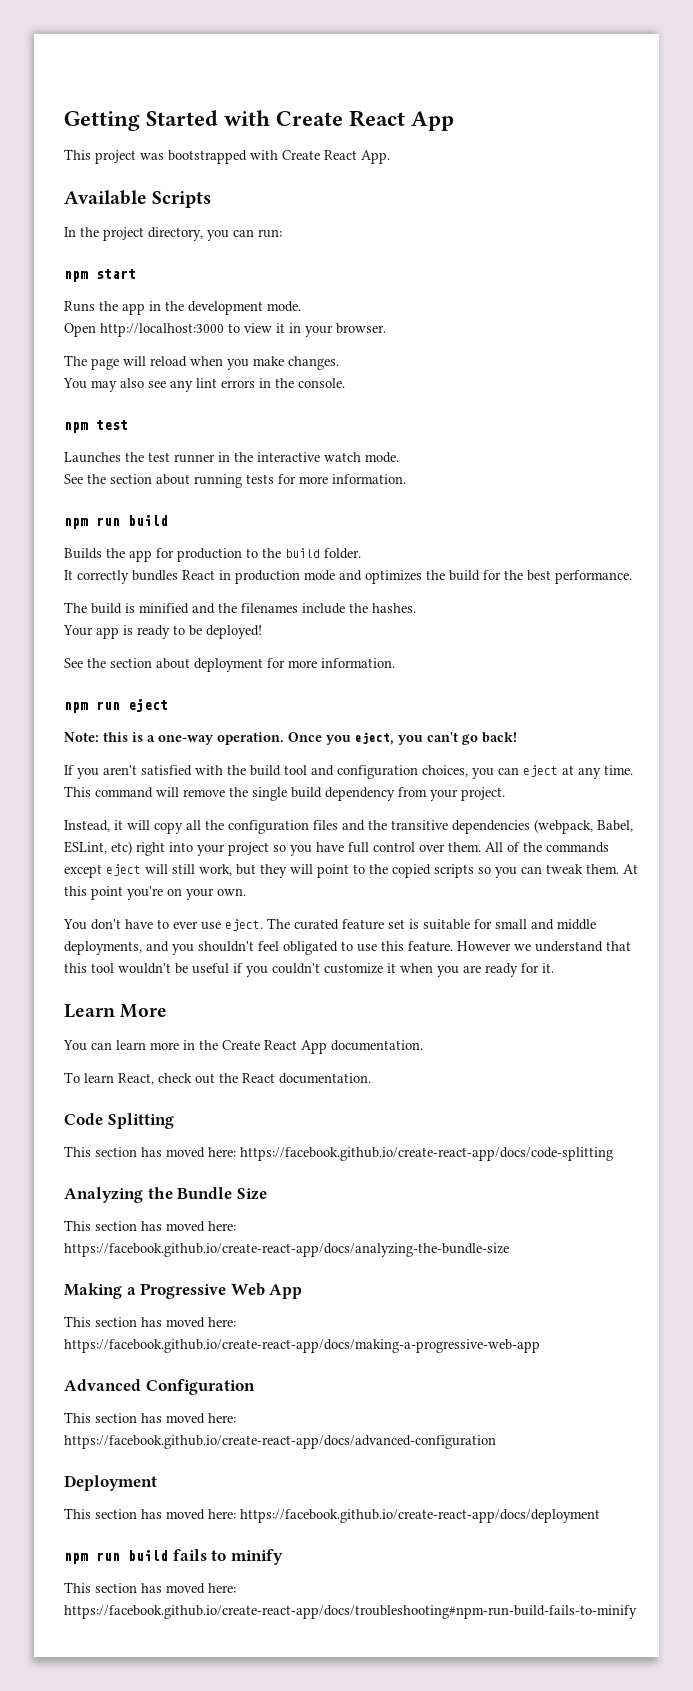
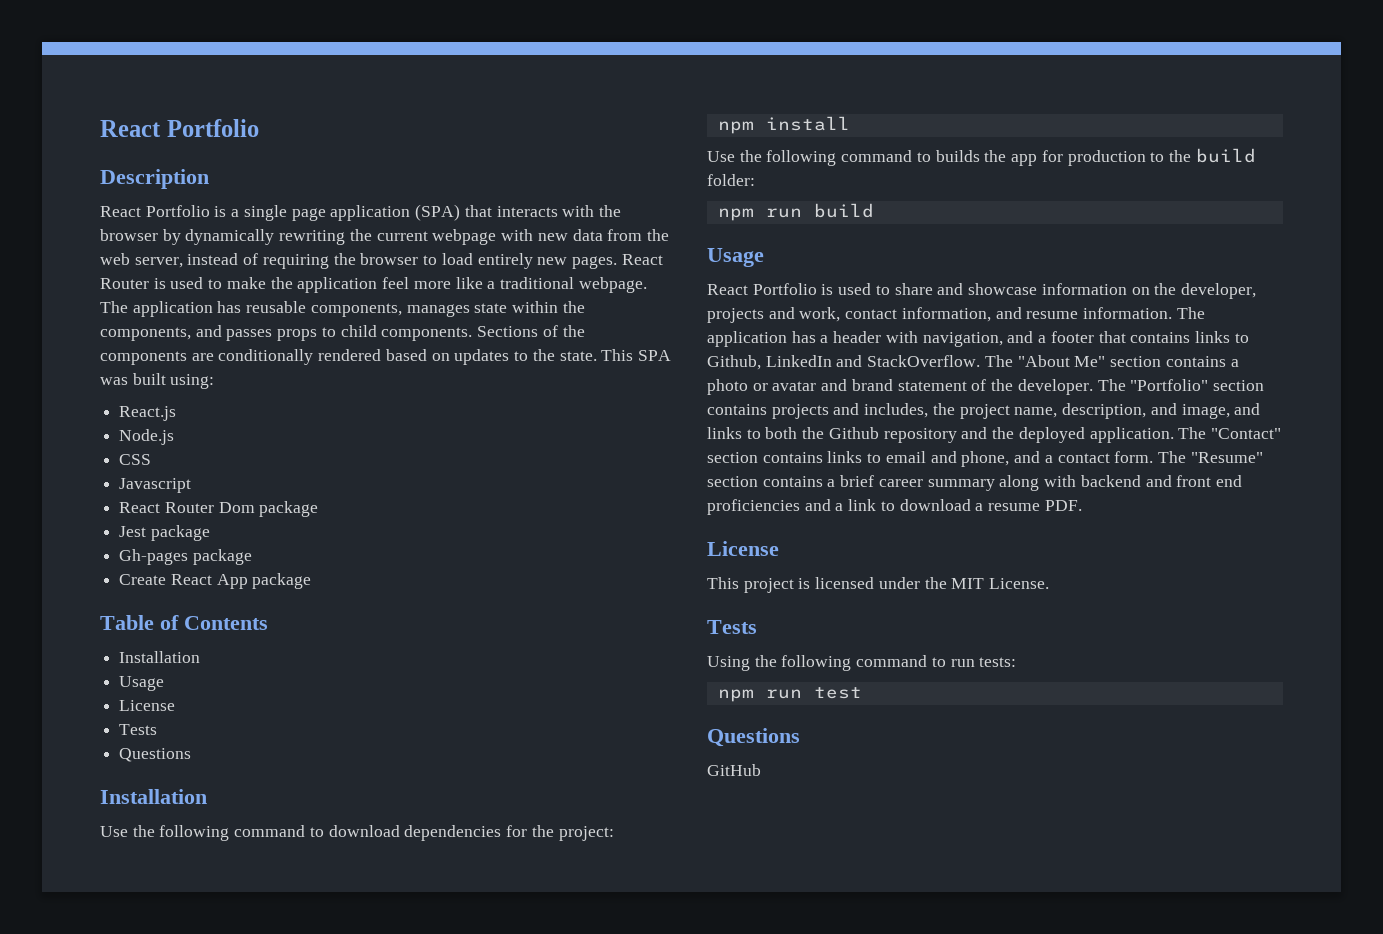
[64,110,455,131] [64,149,390,164] [64,190,212,208] [64,227,282,241] [64,269,136,282] [64,301,301,315] [64,323,386,337] [64,355,339,370] [63,378,345,392] [64,420,128,433] [64,452,399,463] [64,474,406,488] [64,515,168,529] [64,548,102,559] Getting Started with Create React App // This project was bootstrapped with Create React App. // Available Scripts // In the project directory, you can run: // npm start // Runs the app in the development mode. // Open http://localhost:3000 to view it in your browser. // The page will reload when you make changes. // You may also see any lint errors in the console. // npm test // Launches the test runner in the interactive watch mode. // See the section about running tests for more information. // npm run build // Builds -> [100,119,259,137] [100,169,209,189] [100,204,621,221] [100,229,669,245] [100,253,663,269] [100,277,647,293] [100,301,585,317] [100,325,585,341] [100,349,671,365] [100,373,215,389] [119,406,177,421] [119,429,175,445] [119,454,152,465] [119,478,192,493] [119,501,319,517] [119,525,210,541] [119,549,252,565] [119,573,312,589] [100,615,268,630] [119,651,201,663] [119,676,165,691] [119,700,176,711] [119,724,158,735] [119,748,192,762] [100,789,207,804] [100,825,614,841] [717,116,850,134] [707,150,980,166] React Portfolio // Description // React Portfolio is a single page application (SPA) that interacts with the browser by dynamically rewriting the current webpage with new data from the web server, instead of requiring the browser to load entirely new pages. React Router is used to make the application feel more like a traditional webpage. The application has reusable components, manages state within the components, and passes props to child components. Sections of the components are conditionally rendered based on updates to the state. This SPA was built using: // React.js // Node.js // CSS // Javascript // React Router Dom package // Jest package // Gh-pages package // Create React App package // Table of Contents // Installation // Usage // License // Tests // Questions // Installation // Use the following command to download dependencies for the project: // npm install // Use the following command to builds
[324,548,361,559] [64,570,632,584] [64,602,416,614] [63,625,262,639] [64,658,395,672] [64,699,168,713] [64,732,517,745] [64,765,633,779] [64,786,505,801] [64,819,633,834] [64,841,609,856] [64,864,638,878] [64,886,246,900] [63,918,596,931] [64,941,631,955] [64,963,554,977] [64,1004,168,1018] [63,1040,423,1054] [64,1072,371,1085] [64,1113,174,1129] [64,1146,613,1161] [64,1187,267,1203] [64,1220,236,1232] [64,1243,509,1257] [64,1283,303,1299] [64,1316,236,1328] [64,1339,540,1353] [64,1379,255,1395] [64,1412,236,1424] [64,1435,496,1449] [64,1475,157,1491] [64,1508,600,1523] [64,1549,283,1565] [64,1582,236,1594] [64,1605,637,1619] folder. // It correctly bundles React in production mode and optimizes the build for the best performance. // The build is minified and the filenames include the hashes. // Your app is ready to be deployed! // See the section about deployment for more information. // npm run eject // Note: this is a one-way operation. Once you eject, you can't go back! // If you aren't satisfied with the build tool and configuration choices, you can eject at any time. This command will remove the single build dependency from your project. // Instead, it will copy all the configuration files and the transitive dependencies (webpack, Babel, ESLint, etc) right into your project so you have full control over them. All of the commands except eject will still work, but they will point to the copied scripts so you can tweak them. At this point you're on your own. // You don't have to ever use eject. The curated feature set is suitable for small and middle deployments, and you shouldn't feel obligated to use this feature. However we understand that this tool wouldn't be useful if you couldn't customize it when you are ready for it. // Learn More // You can learn more in the Create React App documentation. // To learn React, check out the React documentation. // Code Splitting // This section has moved here: https://facebook.github.io/create-react-app/docs/code-splitting // Analyzing the Bundle Size // This section has moved here: https://facebook.github.io/create-react-app/docs/analyzing-the-bundle-size // Making a Progressive Web App // This section has moved here: https://facebook.github.io/create-react-app/docs/making-a-progressive-web-app // Advanced Configuration // This section has moved here: https://facebook.github.io/create-react-app/docs/advanced-configuration // Deployment // This section has moved here: https://facebook.github.io/create-react-app/docs/deployment // npm run build fails to minify // This section has moved here: https://facebook.github.io/create-react-app/docs/troubleshooting#npm-run-build-fails-to-minify -> [707,174,755,186] [717,203,874,221] [707,248,764,267] [707,283,1256,299] [707,307,1205,323] [707,331,1249,347] [707,355,1239,370] [707,379,1264,395] [707,403,1261,419] [707,427,1281,443] [707,451,1263,467] [707,475,1242,491] [707,499,1082,515] [707,541,779,556] [707,577,1050,593] [707,620,757,634] [707,655,1017,671] [717,687,862,702] [707,728,800,747] [707,764,761,776] folder: // npm run build // Usage // React Portfolio is used to share and showcase information on the developer, projects and work, contact information, and resume information. The application has a header with navigation, and a footer that contains links to Github, LinkedIn and StackOverflow. The "About Me" section contains a photo or avatar and brand statement of the developer. The "Portfolio" section contains projects and includes, the project name, description, and image, and links to both the Github repository and the deployed application. The "Contact" section contains links to email and phone, and a contact form. The "Resume" section contains a brief career summary along with backend and front end proficiencies and a link to download a resume PDF. // License // This project is licensed under the MIT License. // Tests // Using the following command to run tests: // npm run test // Questions // GitHub

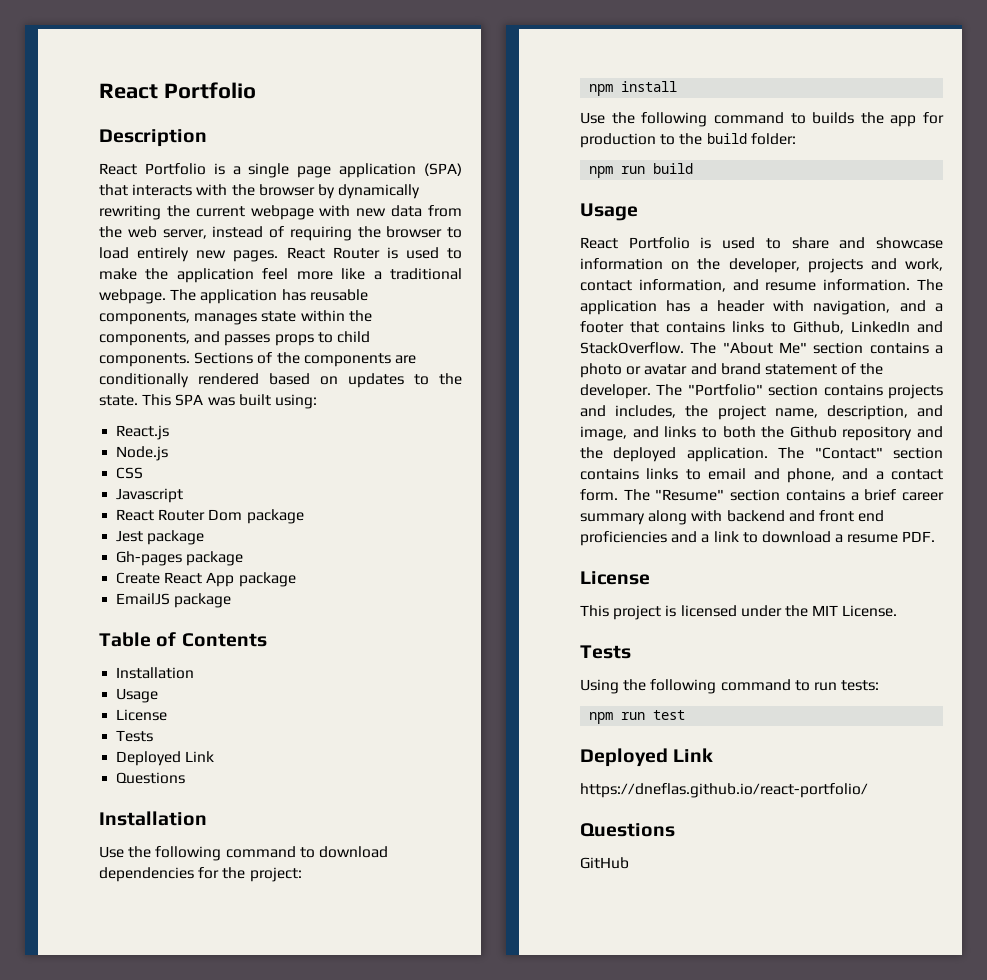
(312, 581) none -> [116,593,232,608] // EmailJS package
(158, 729) none -> [116,751,215,766] // Deployed Link
(862, 693) none -> [580,748,714,767] [580,783,868,798] // Deployed Link // https://dneflas.github.io/react-portfolio/

